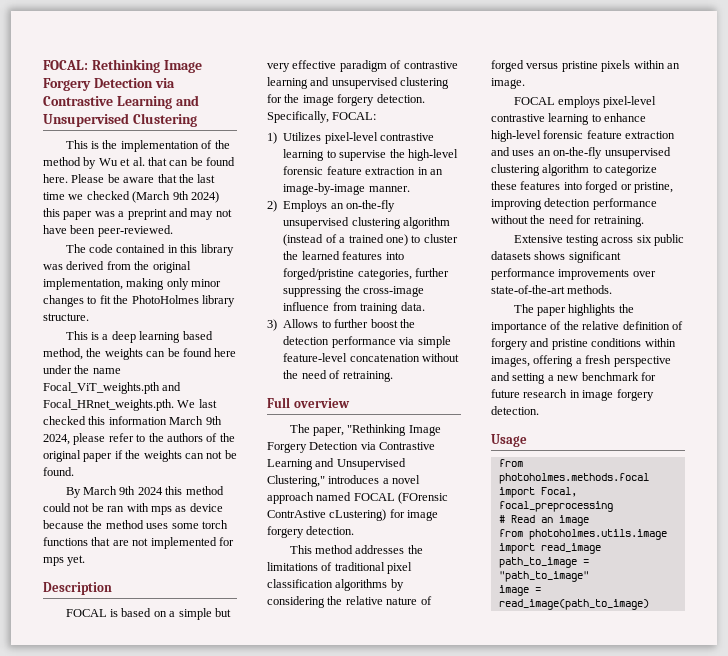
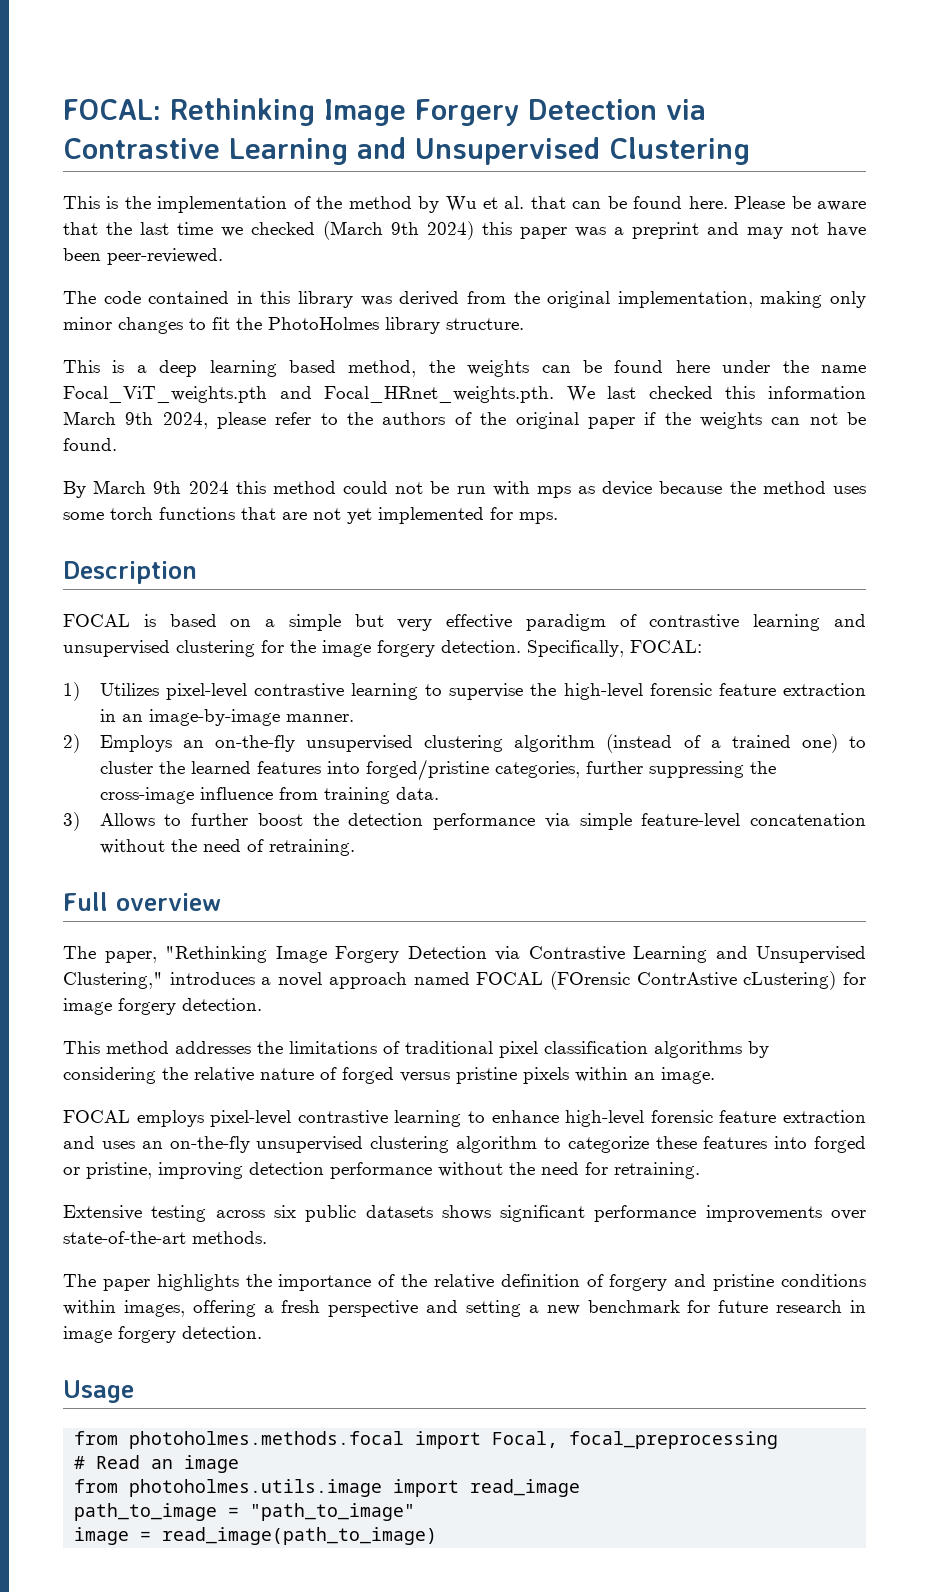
[107,506,125,512] ran -> [456,486,486,494] run
(149, 542) none -> [347,508,372,524] yet
[43,555,86,566] mps yet. -> [519,512,558,524] mps.

